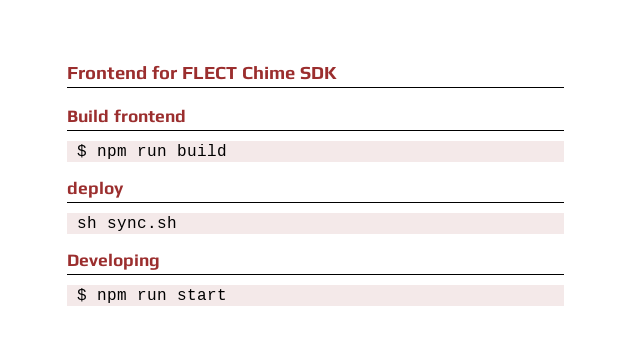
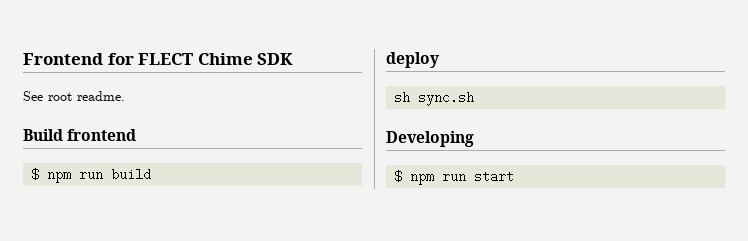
(337, 73) none -> [23,91,125,101] // See root readme.

